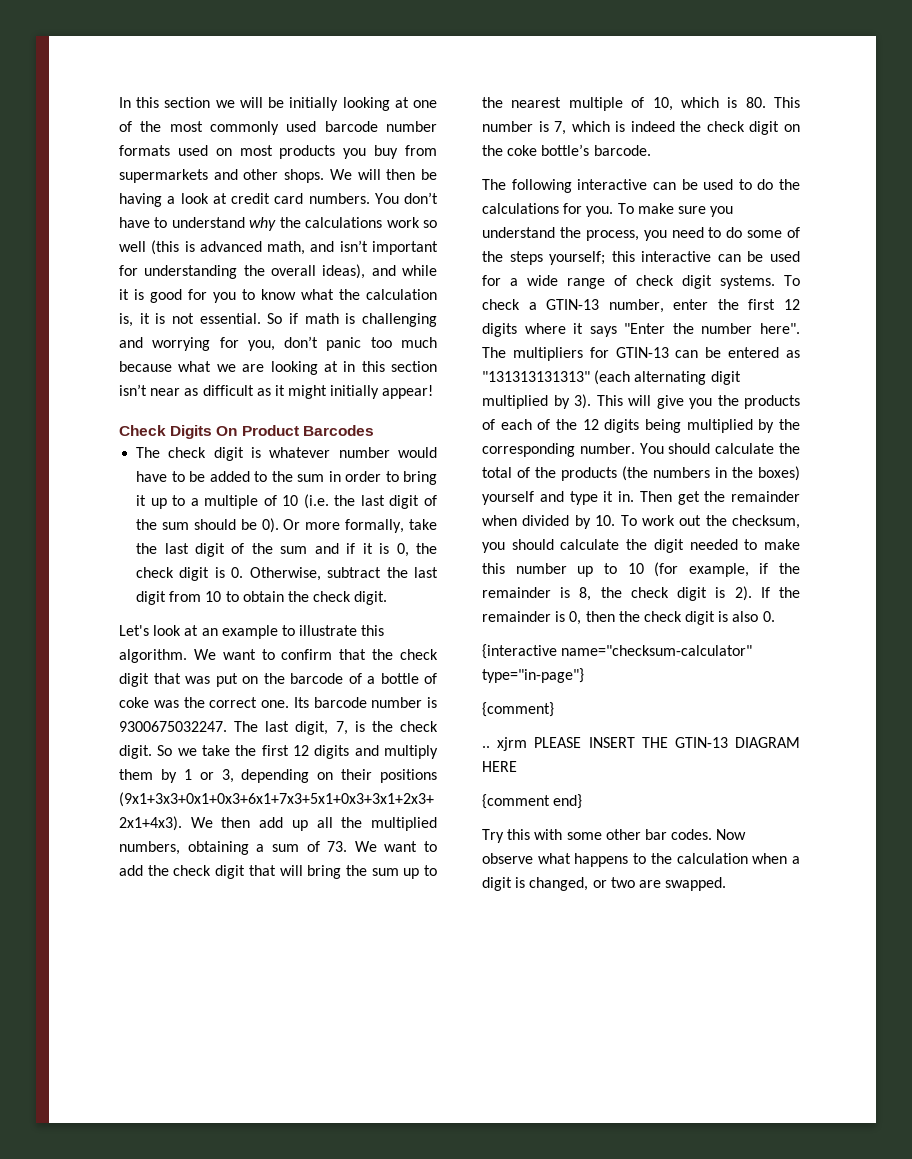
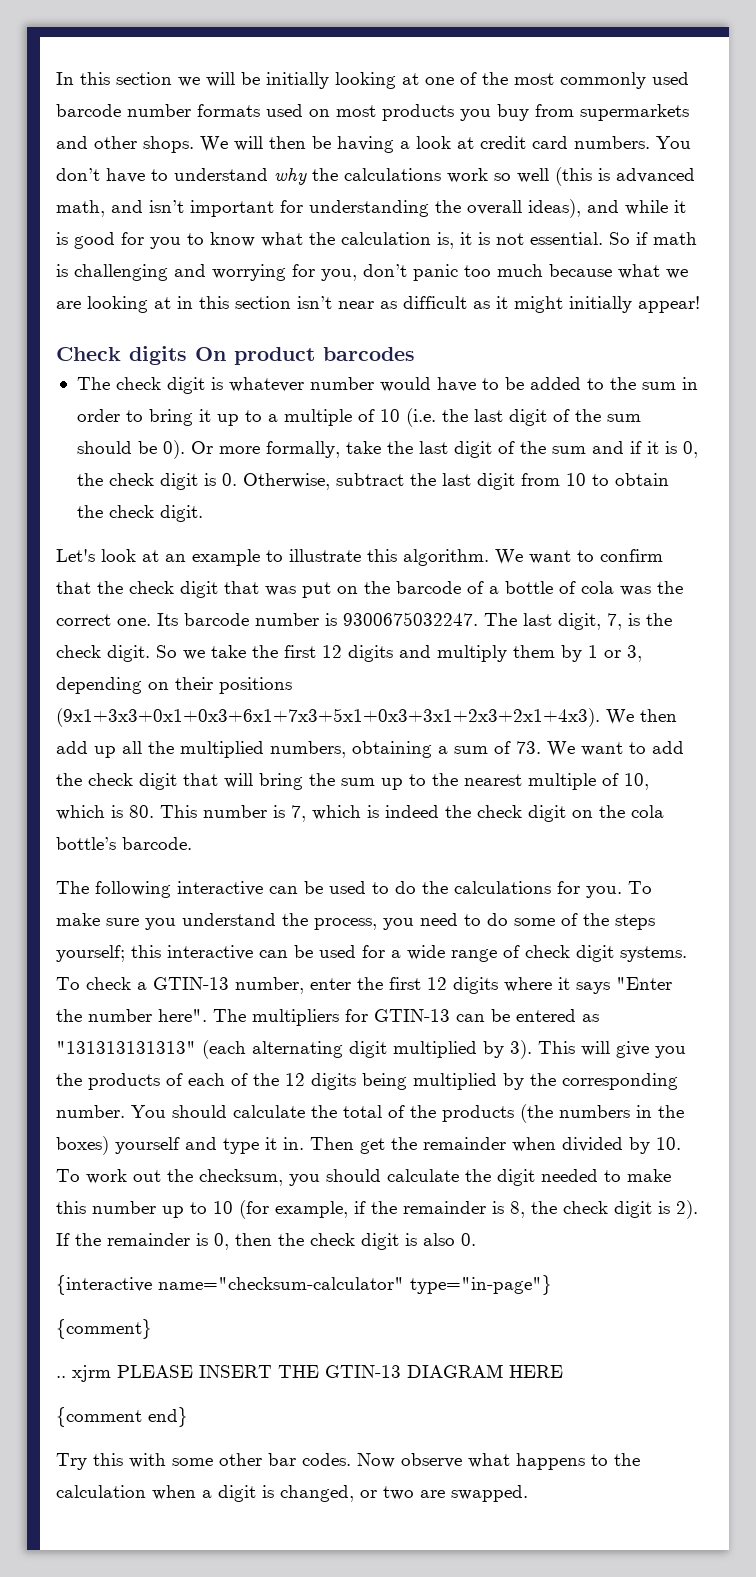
[170,425,374,439] Digits On Product Barcodes -> [129,346,415,365] digits On product barcodes
[119,697,149,708] coke -> [581,581,614,594] cola
[507,145,538,156] coke -> [631,805,664,818] cola

